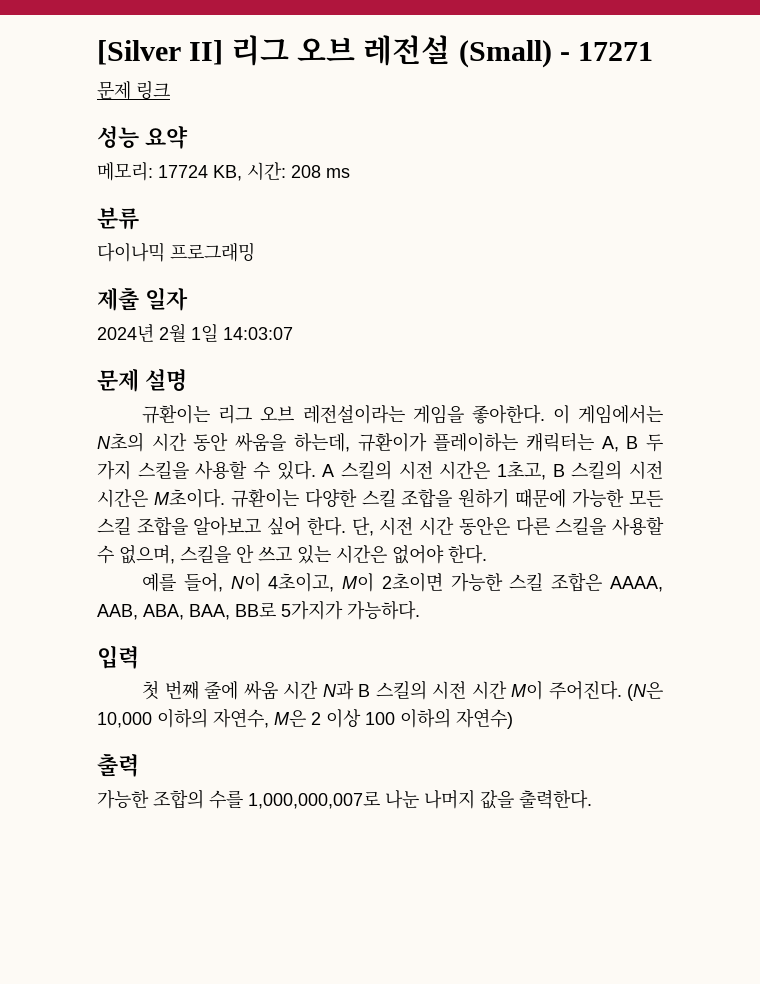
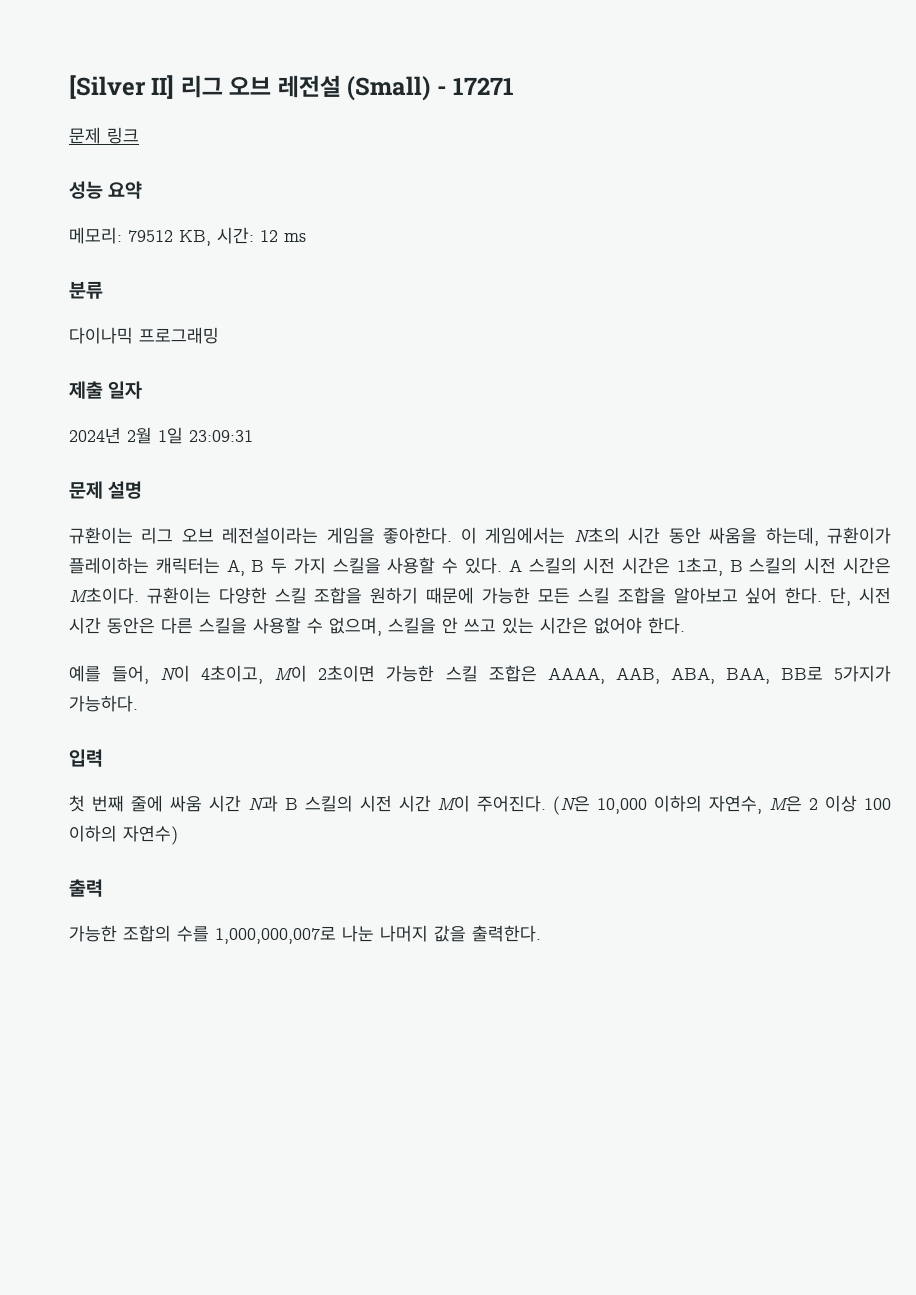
[158,165,208,178] 17724 -> [128,230,173,242] 79512
[291,165,321,178] 208 -> [260,230,278,242] 12
[223,327,293,340] 14:03:07 -> [189,430,253,442] 23:09:31

